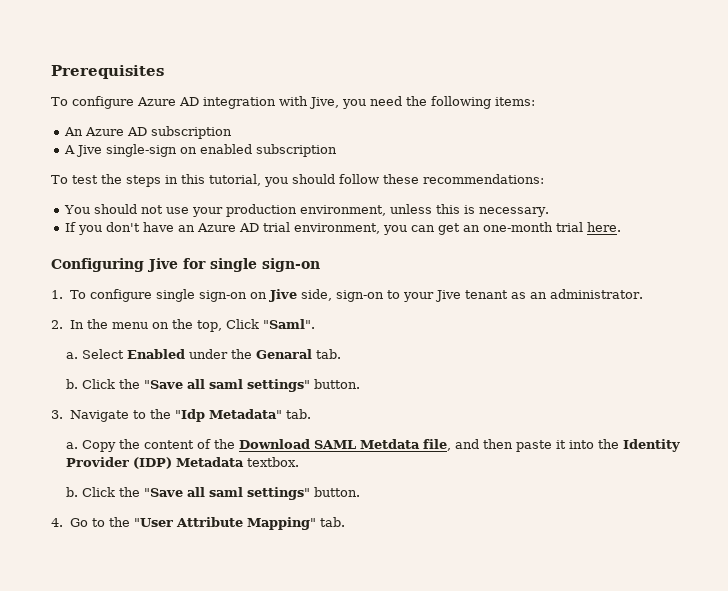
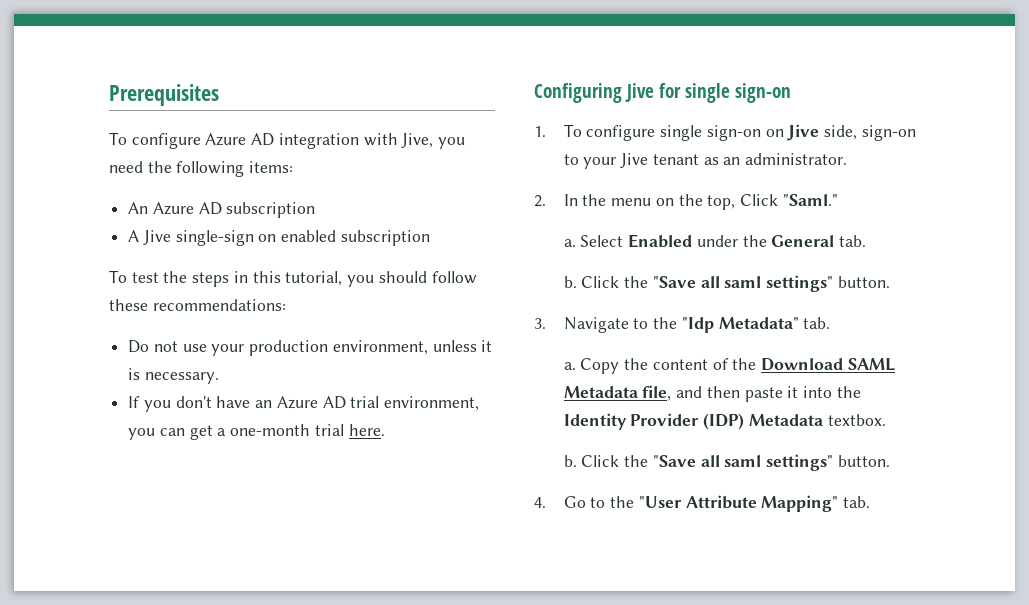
[64,204,138,214] You should -> [128,340,150,353] Do
[436,204,461,214] this -> [481,340,493,352] it
[463,225,481,232] an -> [217,428,227,436] a
[262,319,315,329] "Saml". -> [782,194,838,206] "Saml."
[255,349,312,359] Genaral -> [771,235,835,247] General
[359,439,420,449] Metdata -> [563,386,638,398] Metadata

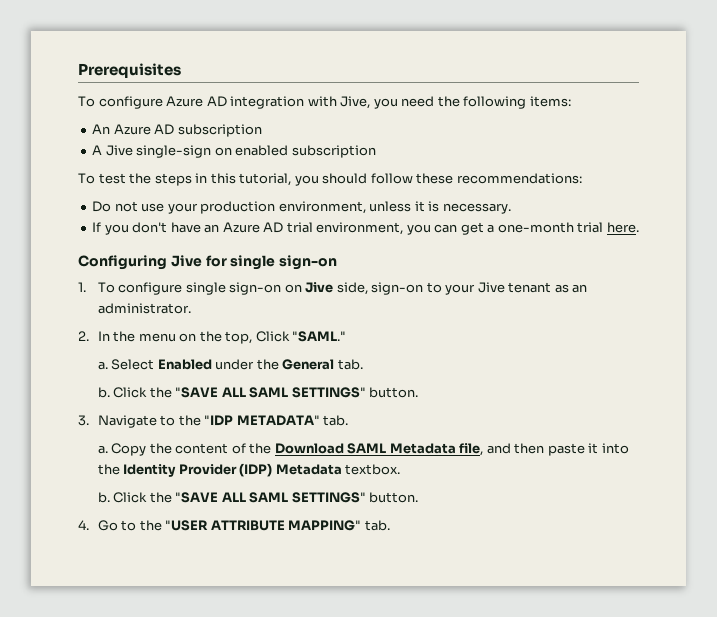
[782,194,838,206] "Saml." -> [292,331,347,342] "SAML."
[652,275,834,292] "Save all saml settings" -> [175,387,366,398] "SAVE ALL SAML SETTINGS"
[681,317,799,333] "Idp Metadata" -> [204,415,320,426] "IDP METADATA"
[652,454,834,471] "Save all saml settings" -> [175,492,366,503] "SAVE ALL SAML SETTINGS"
[638,495,839,512] "User Attribute Mapping" -> [165,520,362,531] "USER ATTRIBUTE MAPPING"

